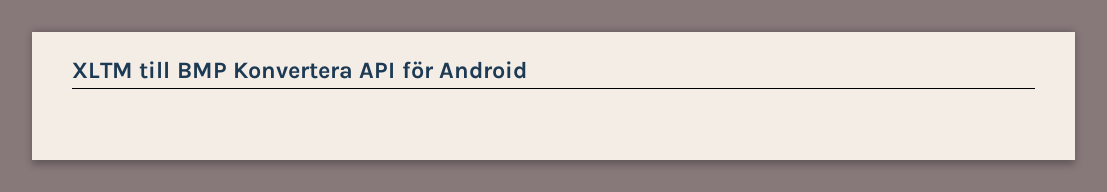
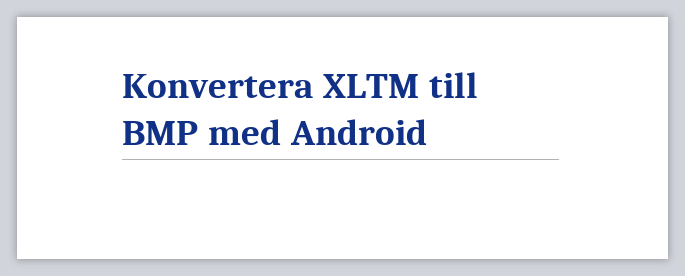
(72, 70) none -> [122,74,313,98] Konvertera
[233,61,434,79] Konvertera API för -> [207,119,281,145] med

